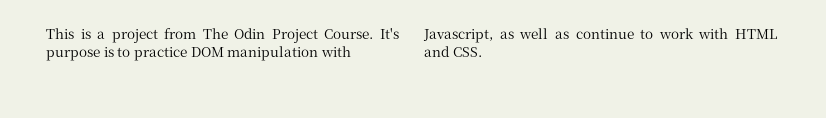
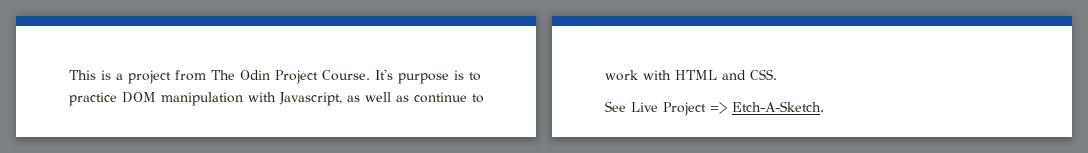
(482, 52) none -> [605,101,824,116] // See Live Project => Etch-A-Sketch.

